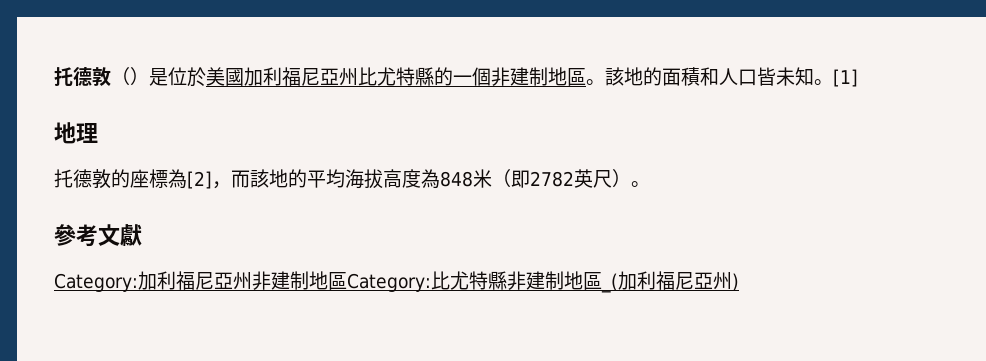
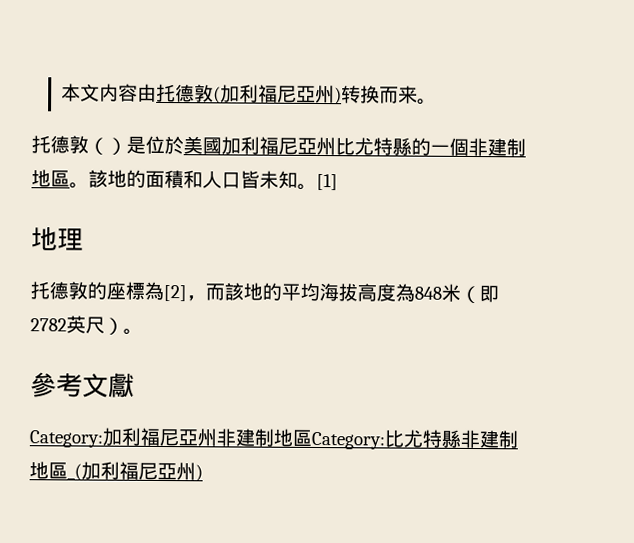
(54, 76) none -> [61,83,438,105] 本文内容由托德敦(加利福尼亞州)转换而来。 //

